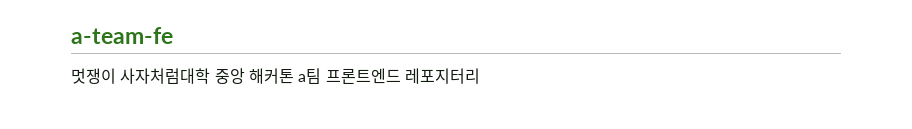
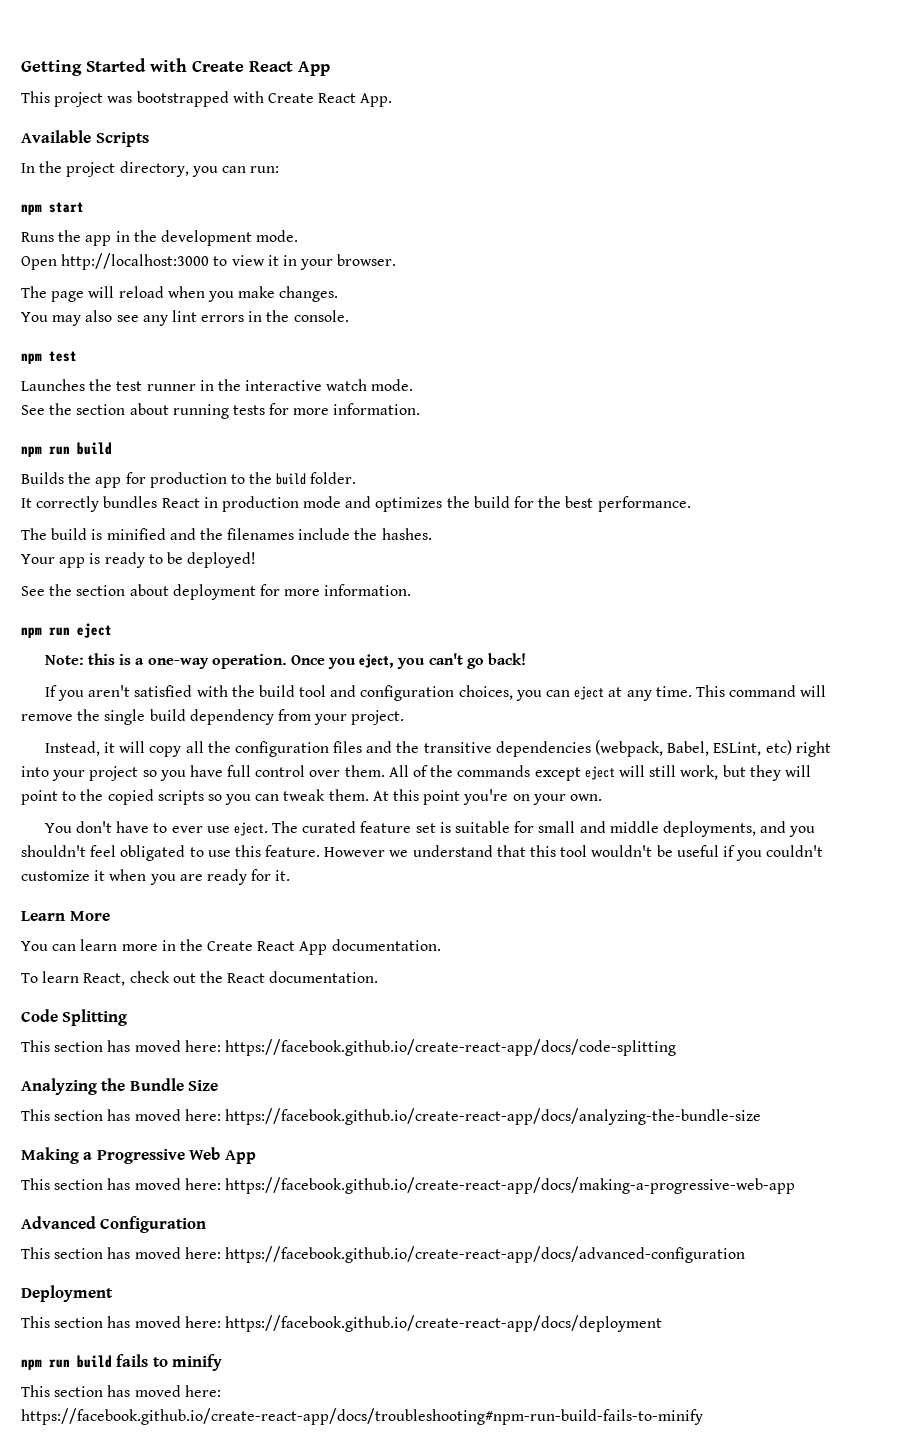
[71,27,173,44] [71,68,480,84] a-team-fe // 멋쟁이 사자처럼대학 중앙 해커톤 a팀 프론트엔드 레포지터리 -> [21,58,330,76] [21,91,393,107] [21,130,149,147] [21,161,280,177] [21,202,84,215] [21,230,299,246] [21,253,397,270] [21,286,339,302] [21,310,349,326] [21,351,77,364] [21,379,414,391] [21,403,421,419] [21,442,112,457] [21,472,357,488] [21,496,691,512] [21,528,432,540] [21,552,257,568] [21,584,412,600] [21,623,112,638] [44,653,527,669] [44,685,827,701] [21,709,405,725] [44,740,831,757] [21,765,811,781] [21,789,602,805] [44,821,816,837] [21,845,824,861] [21,869,291,885] [21,911,110,921] [21,939,441,955] [21,971,379,986] [21,1009,128,1026] [21,1039,676,1056] [21,1078,219,1095] [21,1108,761,1125] [21,1147,256,1164] [21,1177,795,1194] [21,1216,207,1233] [21,1246,745,1263] [21,1285,113,1302] [21,1315,662,1332] [21,1354,223,1371] [21,1385,221,1397] [21,1408,703,1425] Getting Started with Create React App // This project was bootstrapped with Create React App. // Available Scripts // In the project directory, you can run: // npm start // Runs the app in the development mode. // Open http://localhost:3000 to view it in your browser. // The page will reload when you make changes. // You may also see any lint errors in the console. // npm test // Launches the test runner in the interactive watch mode. // See the section about running tests for more information. // npm run build // Builds the app for production to the build folder. // It correctly bundles React in production mode and optimizes the build for the best performance. // The build is minified and the filenames include the hashes. // Your app is ready to be deployed! // See the section about deployment for more information. // npm run eject // Note: this is a one-way operation. Once you eject, you can't go back! // If you aren't satisfied with the build tool and configuration choices, you can eject at any time. This command will remove the single build dependency from your project. // Instead, it will copy all the configuration files and the transitive dependencies (webpack, Babel, ESLint, etc) right into your project so you have full control over them. All of the commands except eject will still work, but they will point to the copied scripts so you can tweak them. At this point you're on your own. // You don't have to ever use eject. The curated feature set is suitable for small and middle deployments, and you shouldn't feel obligated to use this feature. However we understand that this tool wouldn't be useful if you couldn't customize it when you are ready for it. // Learn More // You can learn more in the Create React App documentation. // To learn React, check out the React documentation. // Code Splitting // This section has moved here: https://facebook.github.io/create-react-app/docs/code-splitting // Analyzing the Bundle Size // This section has moved here: https://facebook.github.io/create-react-app/docs/analyzing-the-bundle-size // Making a Progressive Web App // This section has moved here: https://facebook.github.io/create-react-app/docs/making-a-progressive-web-app // Advanced Configuration // This section has moved here: https://facebook.github.io/create-react-app/docs/advanced-configuration // Deployment // This section has moved here: https://facebook.github.io/create-react-app/docs/deployment // npm run build fails to minify // This section has moved here: https://facebook.github.io/create-react-app/docs/troubleshooting#npm-run-build-fails-to-minify

